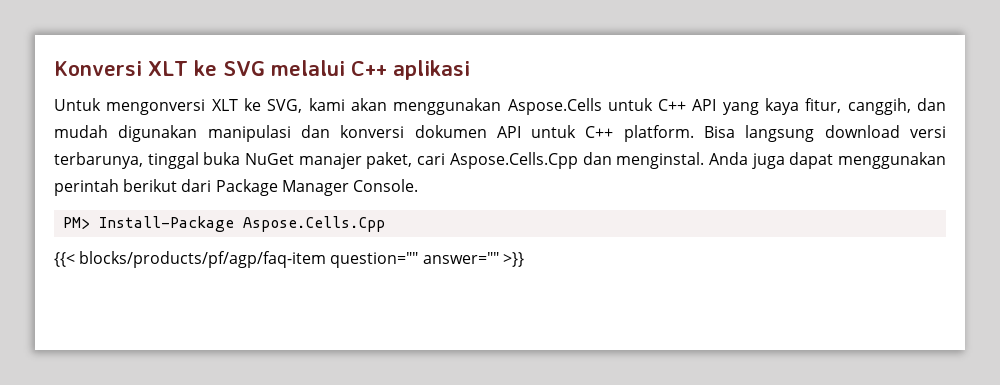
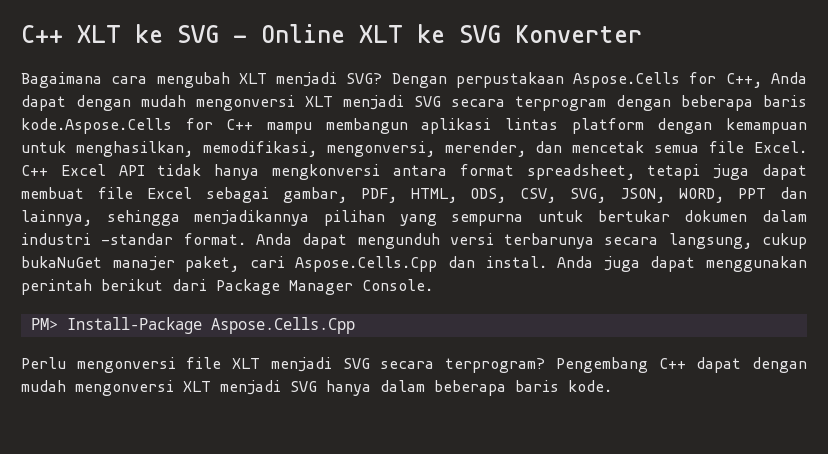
[54,60,470,80] [54,98,946,115] [54,125,946,142] [54,152,295,169] Konversi XLT ke SVG melalui C++ aplikasi // Untuk mengonversi XLT ke SVG, kami akan menggunakan Aspose.Cells untuk C++ API yang kaya fitur, canggih, dan mudah digunakan manipulasi dan konversi dokumen API untuk C++ platform. Bisa langsung download versi terbarunya, tinggal buka NuGet -> [21,24,642,43] [21,72,807,88] [21,95,807,111] [21,118,807,134] [21,141,808,157] [21,164,808,180] [21,187,807,203] [21,210,807,226] [21,233,807,249] [21,256,102,268] C++ XLT ke SVG - Online XLT ke SVG Konverter // Bagaimana cara mengubah XLT menjadi SVG? Dengan perpustakaan Aspose.Cells for C++, Anda dapat dengan mudah mengonversi XLT menjadi SVG secara terprogram dengan beberapa baris kode.Aspose.Cells for C++ mampu membangun aplikasi lintas platform dengan kemampuan untuk menghasilkan, memodifikasi, mengonversi, merender, dan mencetak semua file Excel. C++ Excel API tidak hanya mengkonversi antara format spreadsheet, tetapi juga dapat membuat file Excel sebagai gambar, PDF, HTML, ODS, CSV, SVG, JSON, WORD, PPT dan lainnya, sehingga menjadikannya pilihan yang sempurna untuk bertukar dokumen dalam industri -standar format. Anda dapat mengunduh versi terbarunya secara langsung, cukup bukaNuGet
[616,152,705,169] menginstal. -> [485,256,547,268] instal.
[54,251,524,268] {{< blocks/products/pf/agp/faq-item question="" answer="" >}} -> [21,357,808,373] [21,380,612,396] Perlu mengonversi file XLT menjadi SVG secara terprogram? Pengembang C++ dapat dengan mudah mengonversi XLT menjadi SVG hanya dalam beberapa baris kode.

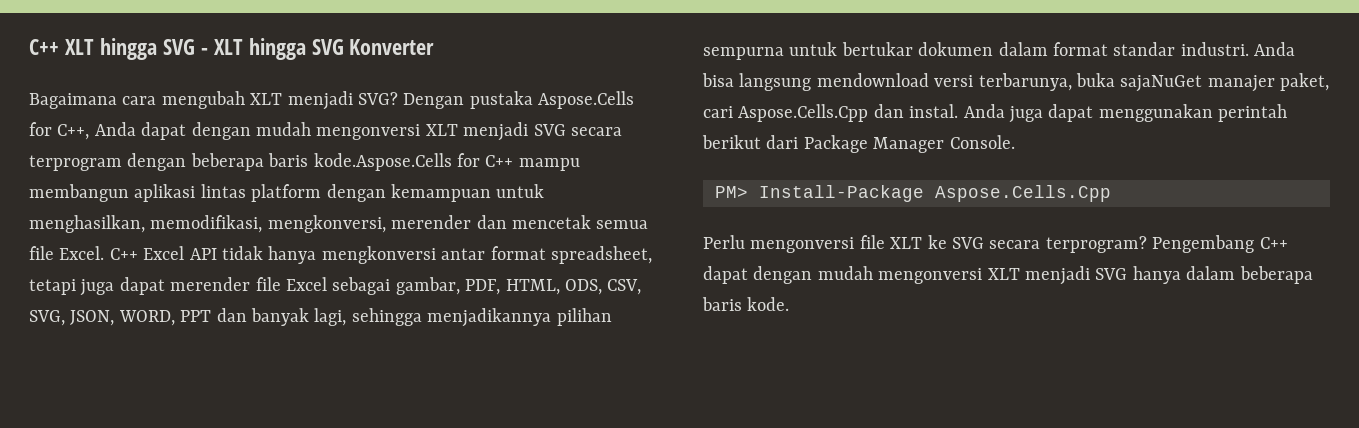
[135,24,163,43] ke -> [99,38,157,60] hingga
[261,24,445,43] Online XLT ke -> [213,38,306,60] XLT hingga
[455,72,564,88] perpustakaan -> [469,91,533,109] pustaka
[326,141,526,157] mengonversi, merender, -> [267,215,472,233] mengkonversi, merender
[392,165,447,176] antara -> [441,248,486,260] antar
[21,187,84,199] membuat -> [170,277,251,291] merender
[21,210,92,226] lainnya, -> [251,308,347,326] banyak lagi,
[399,214,437,226] yang -> (612, 317) none
[21,233,807,249] [21,256,102,268] industri -standar format. Anda dapat mengunduh versi terbarunya secara langsung, cukup bukaNuGet -> [1053,42,1296,56] [702,73,1203,92] format standar industri. Anda bisa langsung mendownload versi terbarunya, buka sajaNuGet
[270,357,332,372] menjadi -> [927,235,947,249] ke

